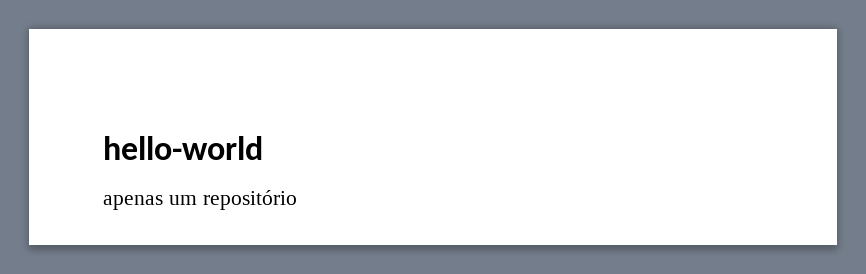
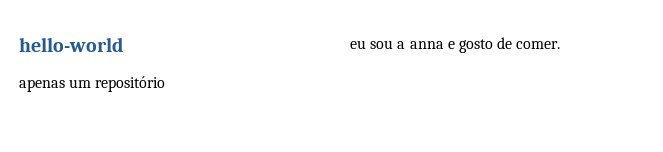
(297, 200) none -> [350,37,561,53] // eu sou a anna e gosto de comer.

